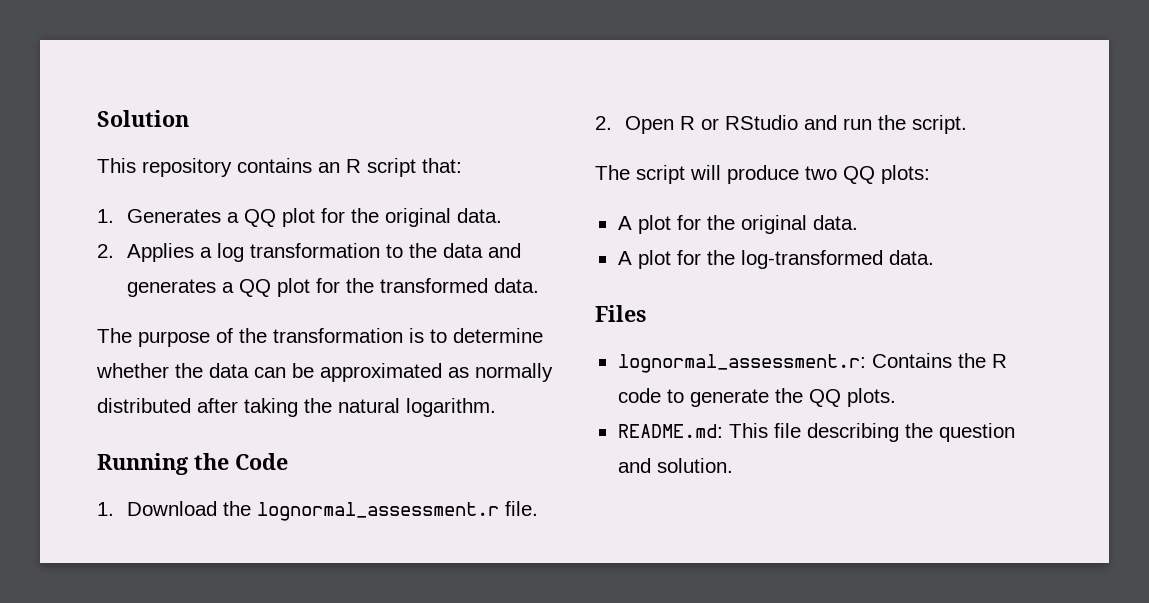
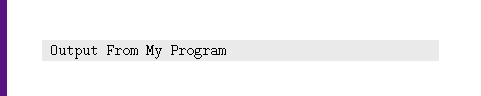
[97,110,189,127] [97,158,462,177] [97,208,502,227] [97,243,521,262] [126,278,539,297] [97,328,543,347] [96,363,553,382] [97,398,496,417] [97,453,288,475] [97,501,538,521] [595,115,967,134] [595,165,930,184] [617,215,858,234] [617,250,934,269] [595,305,646,322] [617,353,1007,373] [617,388,896,407] [617,423,1015,442] [617,458,733,473] Solution // This repository contains an R script that: // 1. Generates a QQ plot for the original data. // 2. Applies a log transformation to the data and generates a QQ plot for the transformed data. // The purpose of the transformation is to determine whether the data can be approximated as normally distributed after taking the natural logarithm. // Running the Code // 1. Download the lognormal_assessment.r file. // 2. Open R or RStudio and run the script. // The script will produce two QQ plots: // A plot for the original data. // A plot for the log-transformed data. // Files // lognormal_assessment.r: Contains the R code to generate the QQ plots. // README.md: This file describing the question and solution. -> [50,44,227,59] Output From My Program

